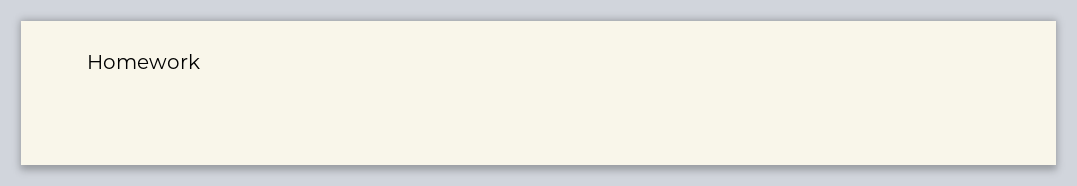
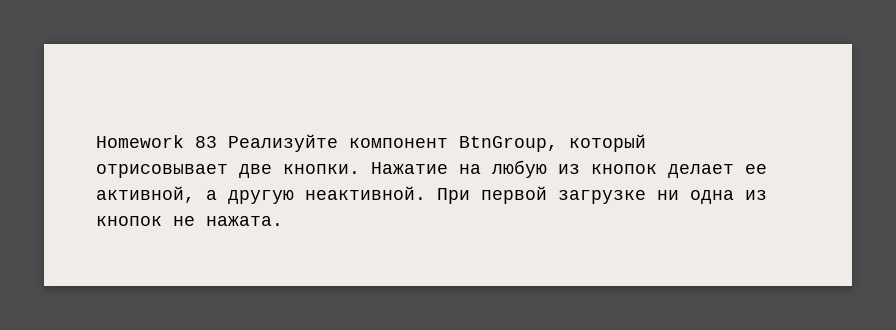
(200, 61) none -> [195,134,646,152] [96,160,767,178] [96,186,767,204] [96,216,283,226] 83 Реализуйте компонент BtnGroup, который отрисовывает две кнопки. Нажатие на любую из кнопок делает ее активной, а другую неактивной. При первой загрузке ни одна из кнопок не нажата.

